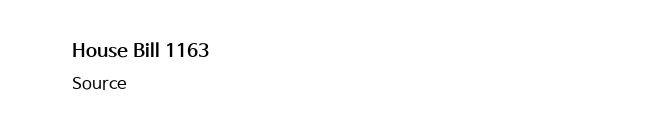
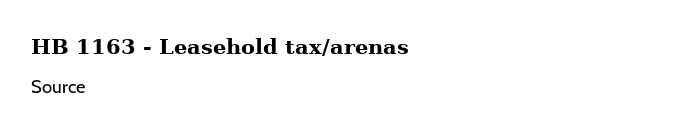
[72,42,161,58] House Bill -> [31,39,69,54] HB
(210, 50) none -> [143,38,409,56] - Leasehold tax/arenas

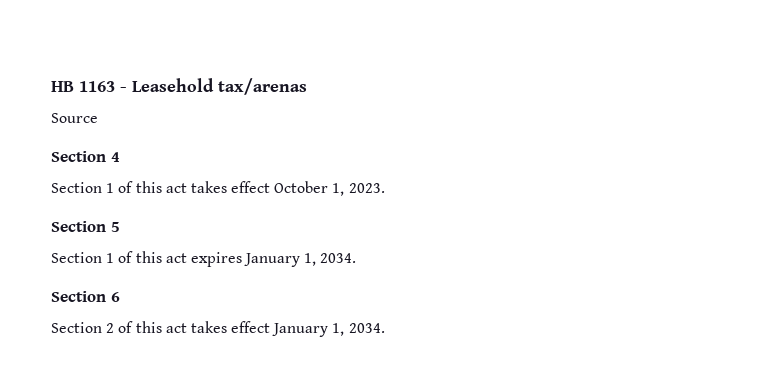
(85, 86) none -> [51,151,120,162] [51,181,385,196] [51,221,120,232] [51,251,357,267] [51,291,120,302] [51,321,385,337] // Section 4 // Section 1 of this act takes effect October 1, 2023. // Section 5 // Section 1 of this act expires January 1, 2034. // Section 6 // Section 2 of this act takes effect January 1, 2034.

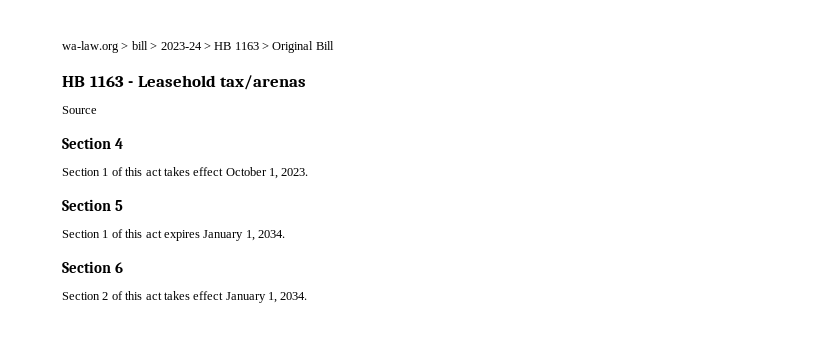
(51, 86) none -> [62,41,334,53] wa-law.org > bill > 2023-24 > HB 1163 > Original Bill //

